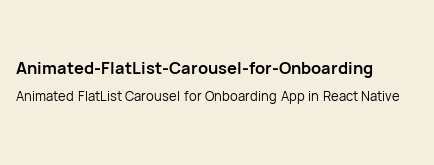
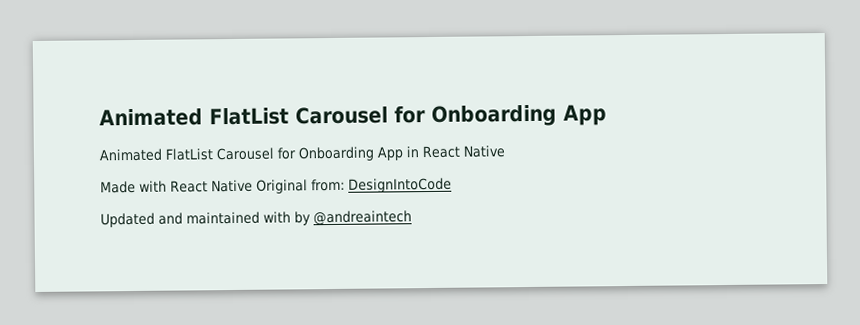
[16,62,373,78] Animated-FlatList-Carousel-for-Onboarding -> [99,104,607,127] Animated FlatList Carousel for Onboarding App
(401, 96) none -> [100,177,452,194] [100,210,412,228] // Made with React Native Original from: DesignIntoCode // Updated and maintained with by @andreaintech

